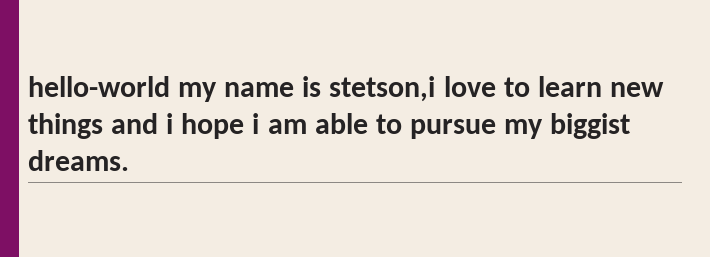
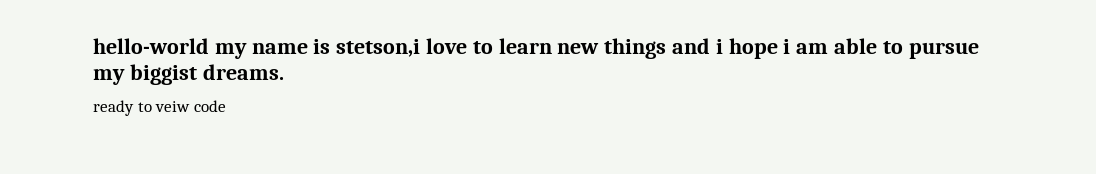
(129, 160) none -> [93,100,226,116] // ready to veiw code

